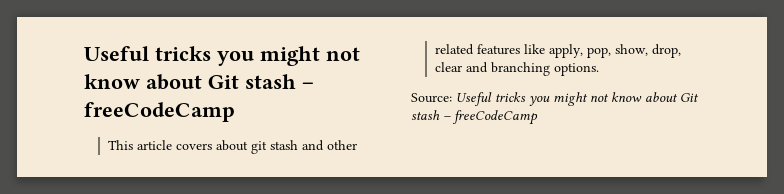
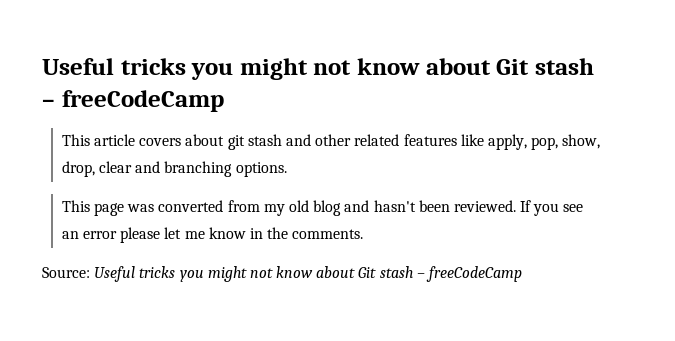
(599, 69) none -> [61,200,584,216] [61,227,364,243] // This page was converted from my old blog and hasn't been reviewed. If you see an error please let me know in the comments.

